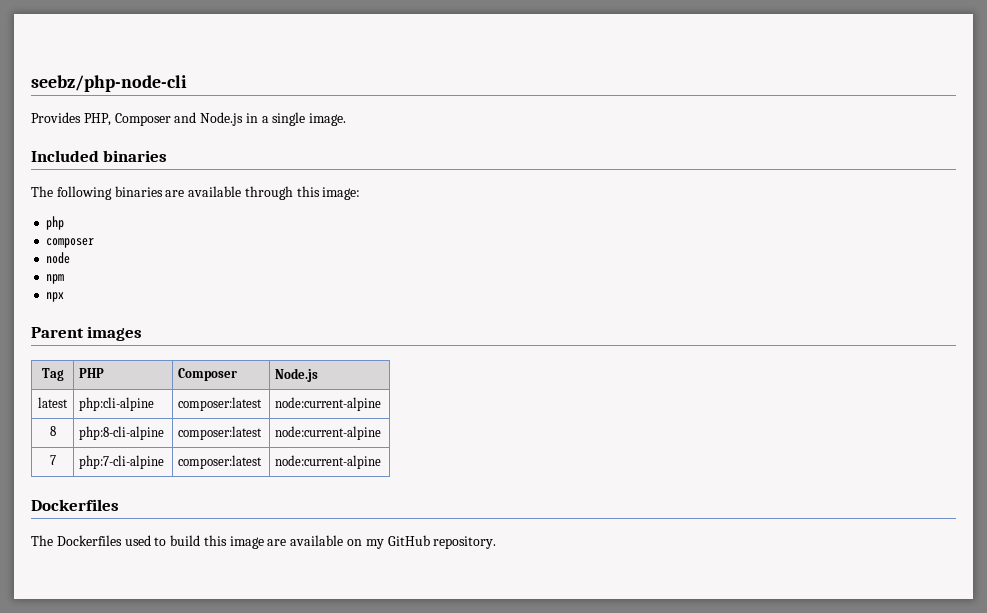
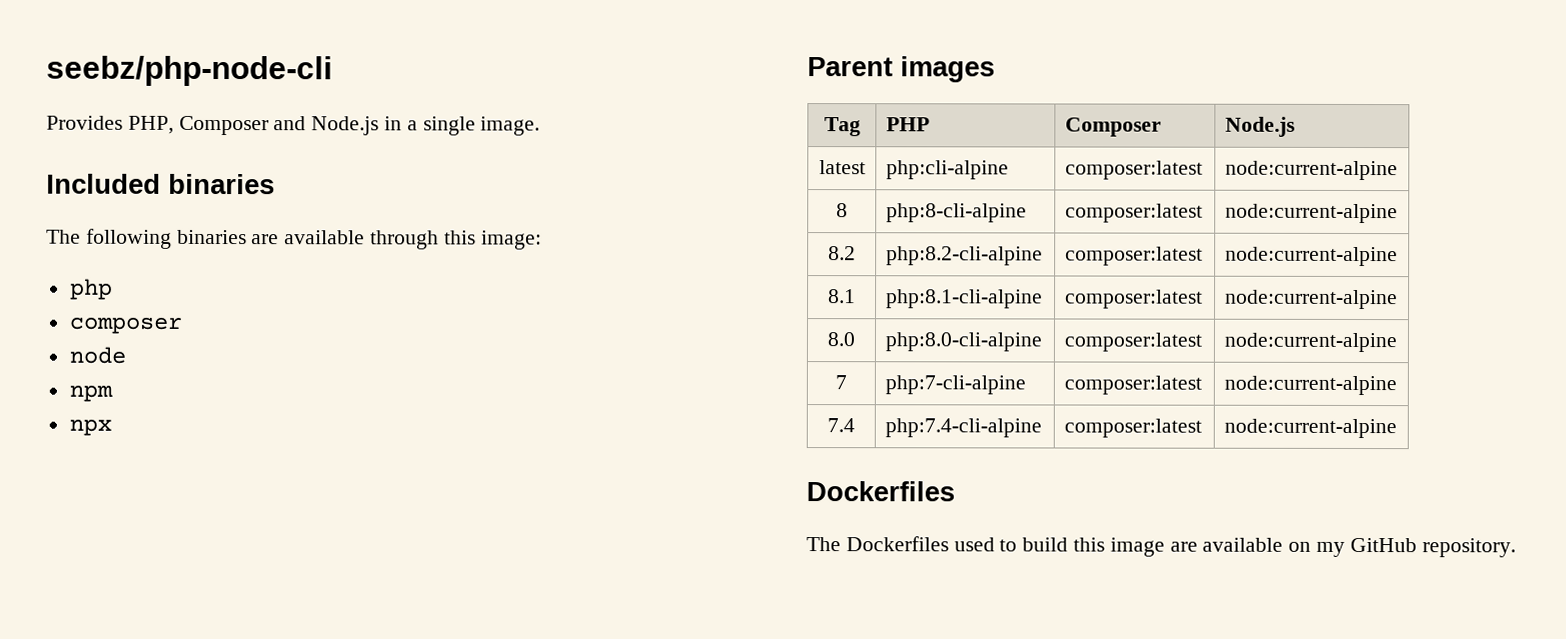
(382, 433) none -> [828,246,856,261] [885,246,1043,266] [1064,246,1203,266] [1224,246,1398,267] [828,289,856,304] [885,289,1043,309] [1064,289,1203,309] [1224,289,1398,310] [827,332,855,347] [884,332,1042,352] [1063,332,1202,352] [1223,332,1397,353] // 8.2 | php:8.2-cli-alpine | composer:latest | node:current-alpine // 8.1 | php:8.1-cli-alpine | composer:latest | node:current-alpine // 8.0 | php:8.0-cli-alpine | composer:latest | node:current-alpine
(382, 462) none -> [827,418,855,433] [884,418,1042,438] [1063,418,1202,438] [1223,418,1397,439] // 7.4 | php:7.4-cli-alpine | composer:latest | node:current-alpine

